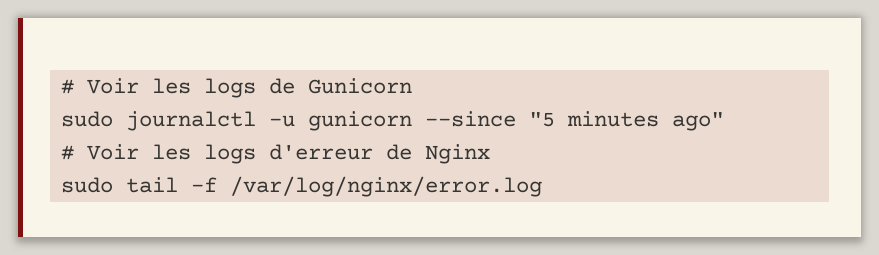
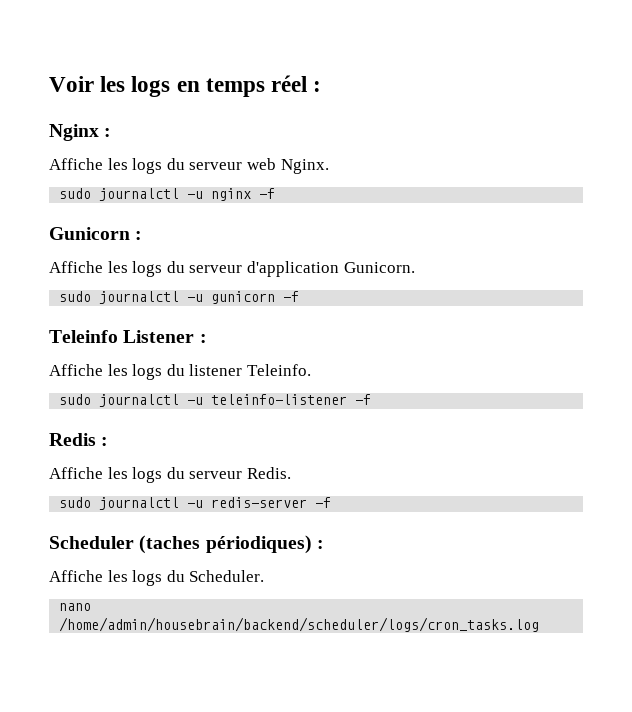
[61,78,413,98] [61,111,725,131] [61,144,491,164] [61,176,543,197] # Voir les logs de Gunicorn // sudo journalctl -u gunicorn --since "5 minutes ago" // # Voir les logs d'erreur de Nginx // sudo tail -f /var/log/nginx/error.log -> [49,75,322,97] [49,124,112,141] [49,158,329,174] [59,188,276,201] [49,227,143,240] [49,261,415,277] [59,291,300,304] [49,330,207,343] [49,364,311,380] [59,394,372,407] [49,433,109,446] [49,467,291,483] [59,497,332,510] [49,535,324,554] [49,570,265,586] [59,603,92,611] [59,617,540,632] Voir les logs en temps réel : // Nginx : // Affiche les logs du serveur web Nginx. // sudo journalctl -u nginx -f // Gunicorn : // Affiche les logs du serveur d'application Gunicorn. // sudo journalctl -u gunicorn -f // Teleinfo Listener : // Affiche les logs du listener Teleinfo. // sudo journalctl -u teleinfo-listener -f // Redis : // Affiche les logs du serveur Redis. // sudo journalctl -u redis-server -f // Scheduler (taches périodiques) : // Affiche les logs du Scheduler. // nano /home/admin/housebrain/backend/scheduler/logs/cron_tasks.log

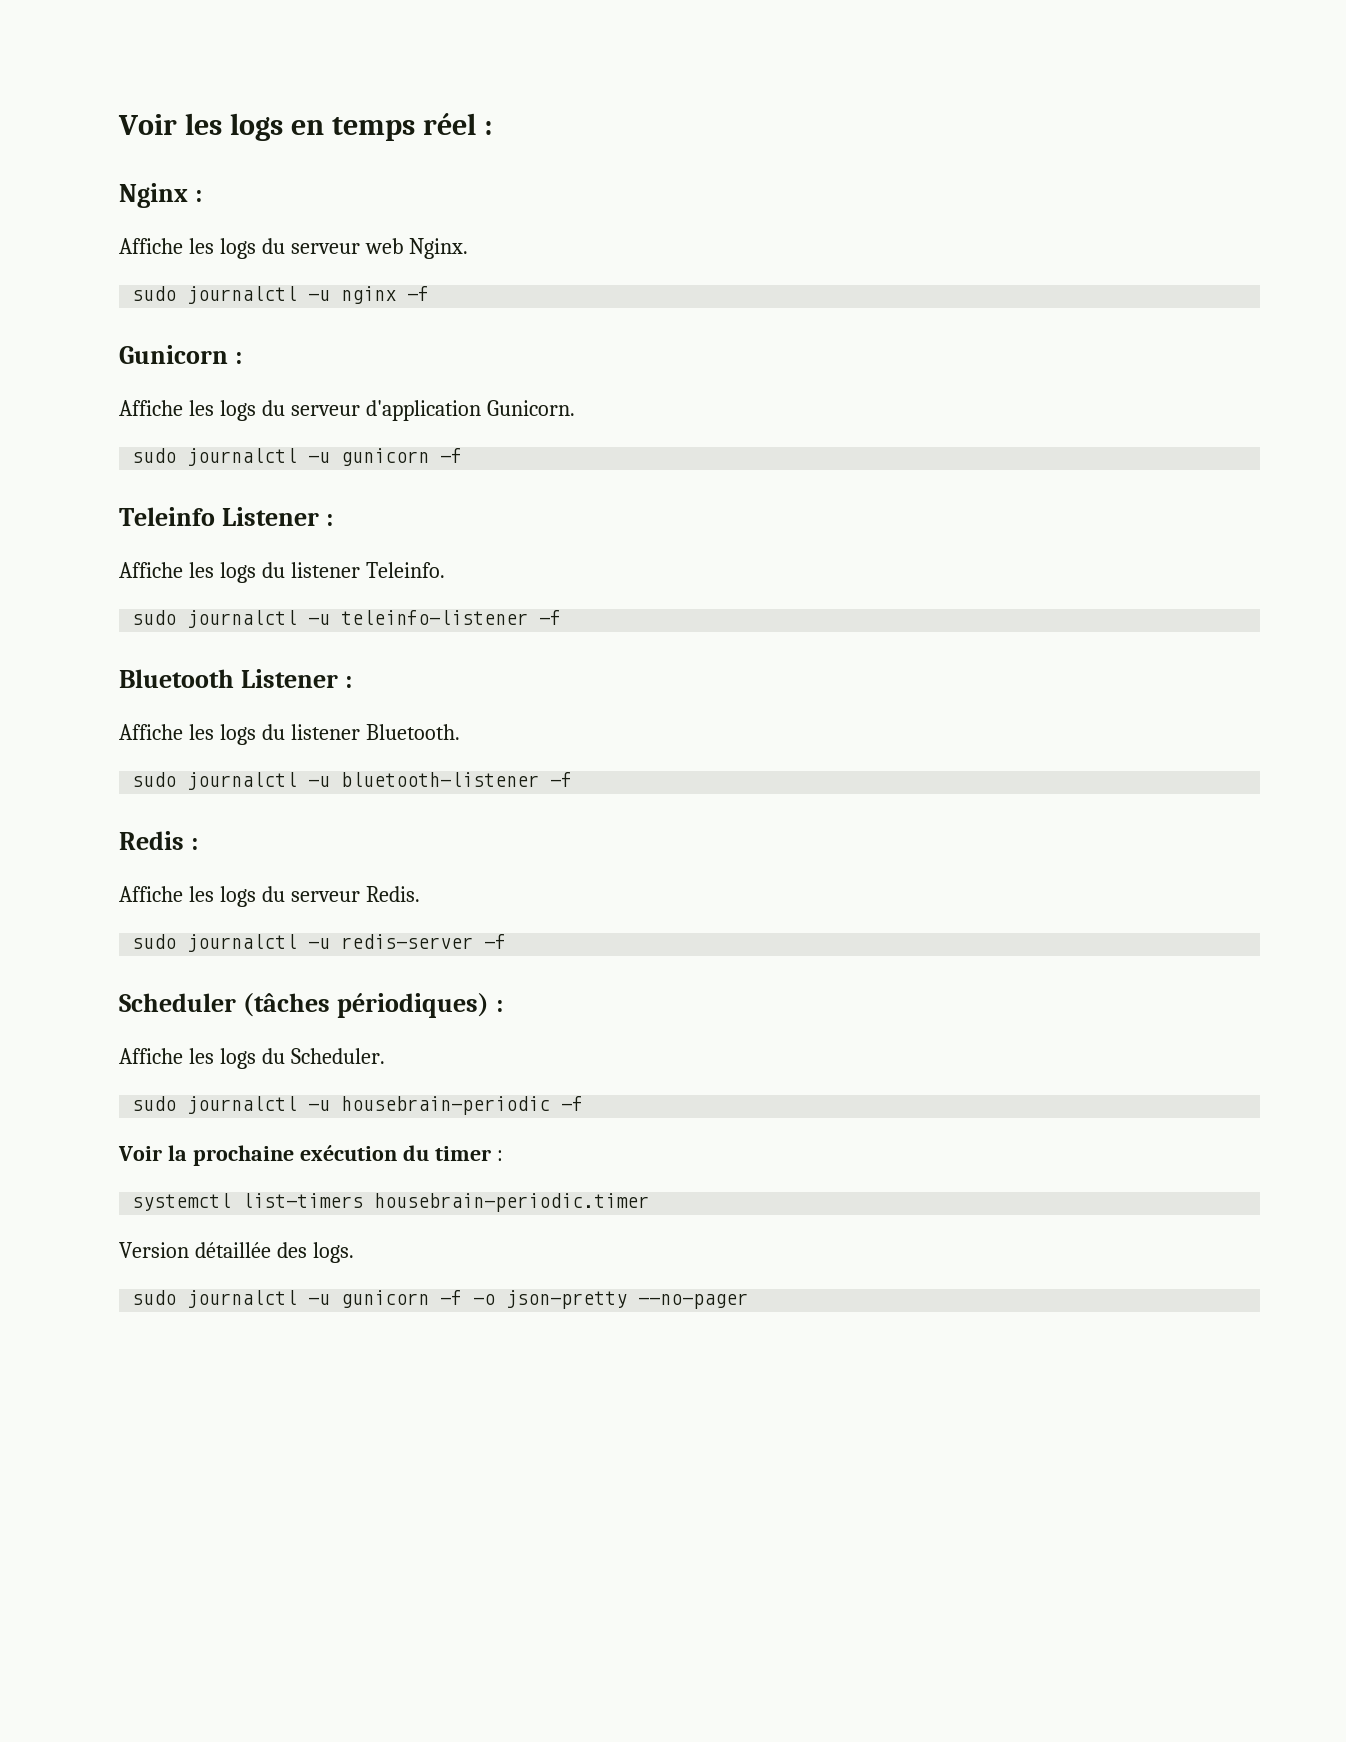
(372, 399) none -> [119,669,352,688] [119,724,460,745] [132,772,573,790] // Bluetooth Listener : // Affiche les logs du listener Bluetooth. // sudo journalctl -u bluetooth-listener -f
[139,535,201,554] (taches -> [242,993,330,1017] (tâches
[59,603,92,611] [59,617,540,632] nano /home/admin/housebrain/backend/scheduler/logs/cron_tasks.log -> [132,1096,584,1115] [118,1145,503,1166] [132,1193,650,1212] [119,1242,354,1263] [132,1290,749,1309] sudo journalctl -u housebrain-periodic -f // Voir la prochaine exécution du timer : // systemctl list-timers housebrain-periodic.timer // Version détaillée des logs. // sudo journalctl -u gunicorn -f -o json-pretty --no-pager

